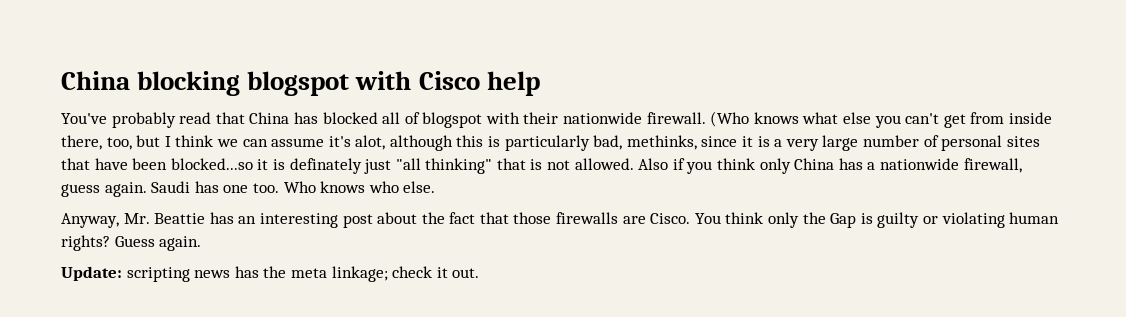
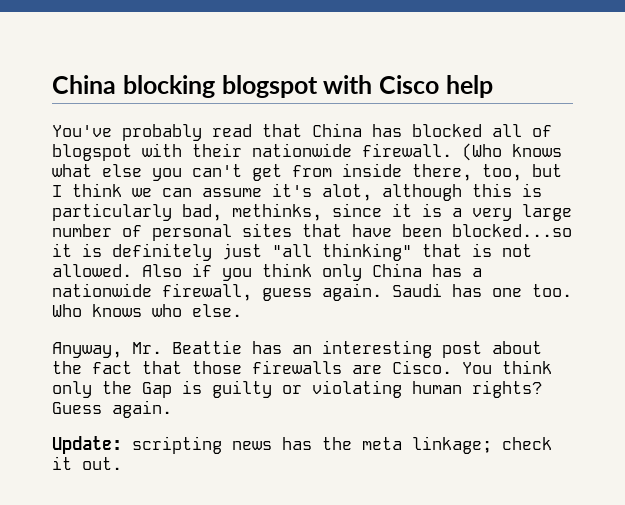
[289,158,362,174] definately -> [112,243,212,261] definitely

